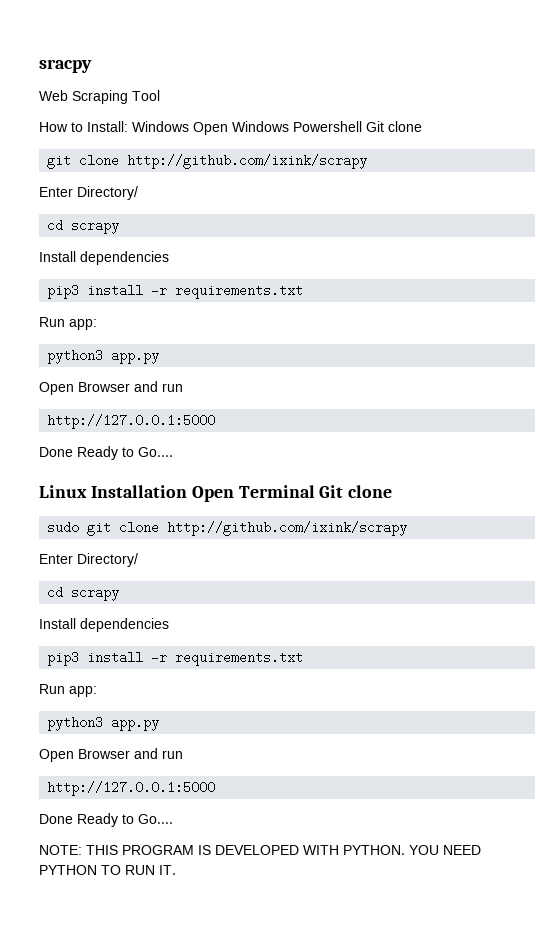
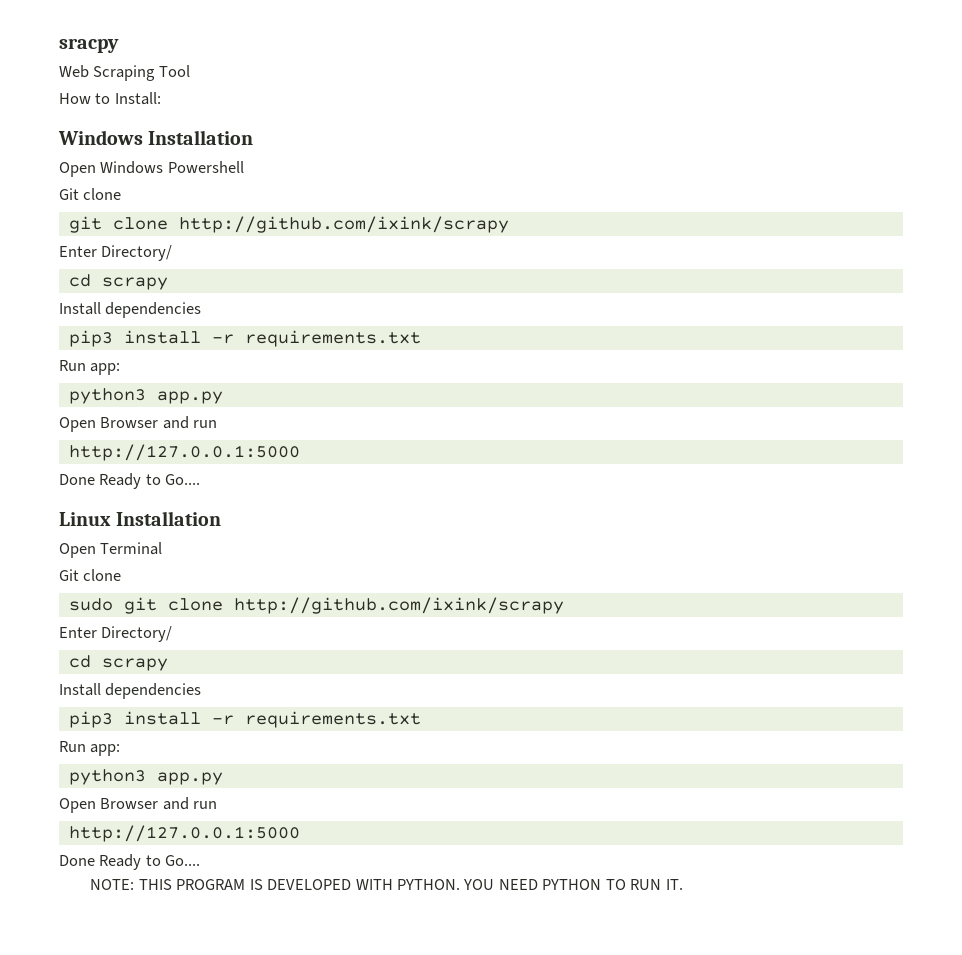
[132,121,189,132] Windows -> [58,130,254,145] // Windows Installation //
(362, 126) none -> (244, 167) //
(187, 491) none -> (222, 518) //
(315, 491) none -> (163, 548) //

